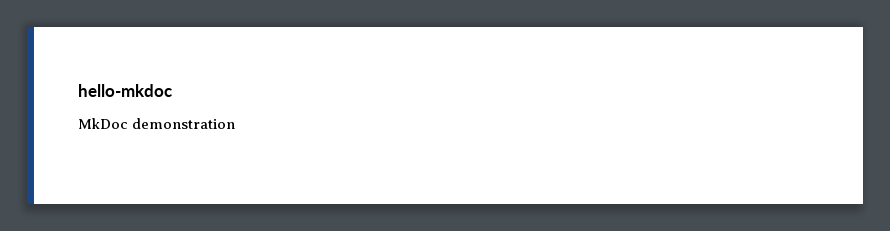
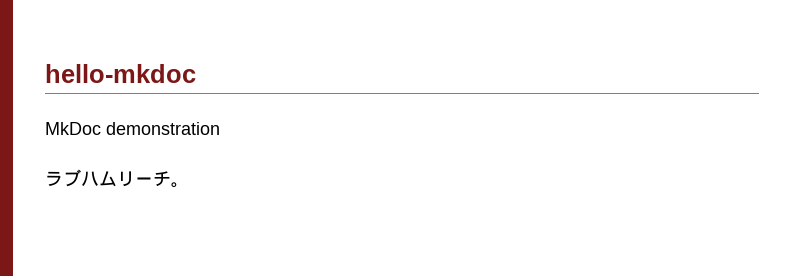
(236, 123) none -> [45,169,189,188] // ラブハムリーチ。

